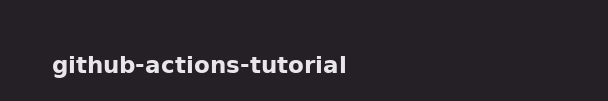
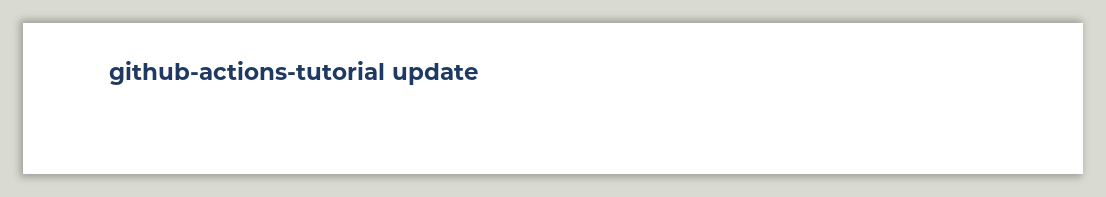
(347, 67) none -> [392,63,479,85] update

